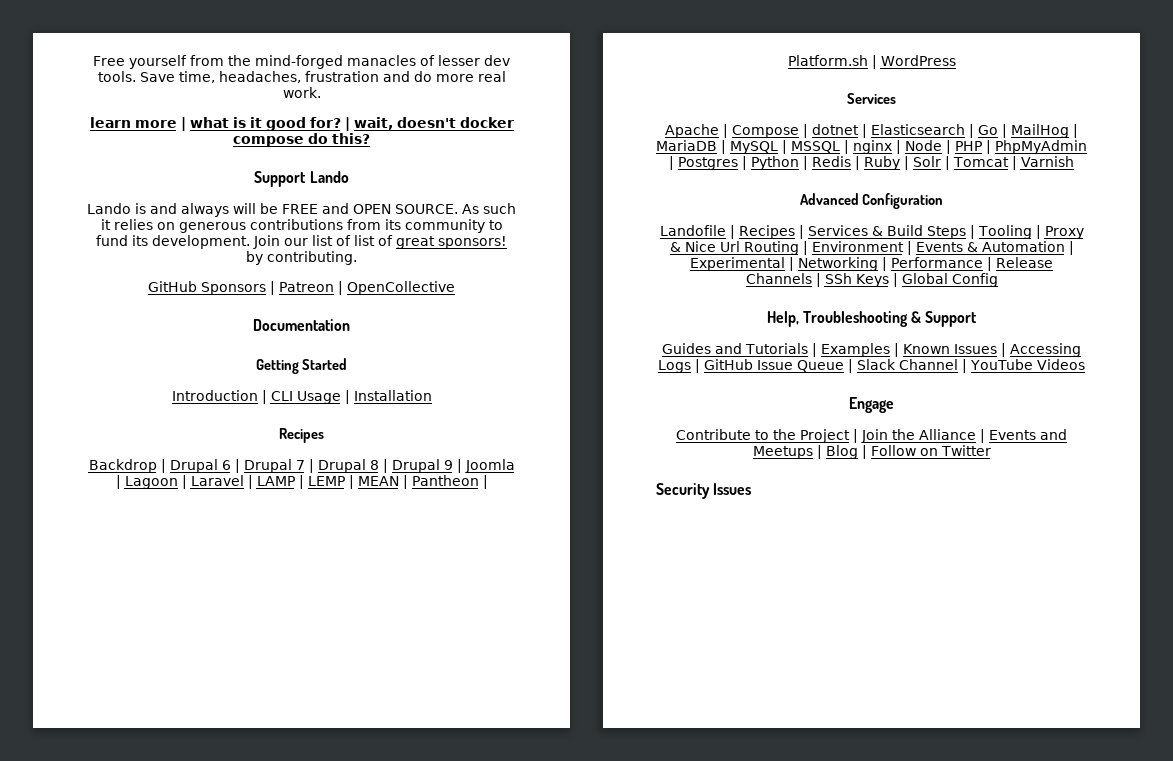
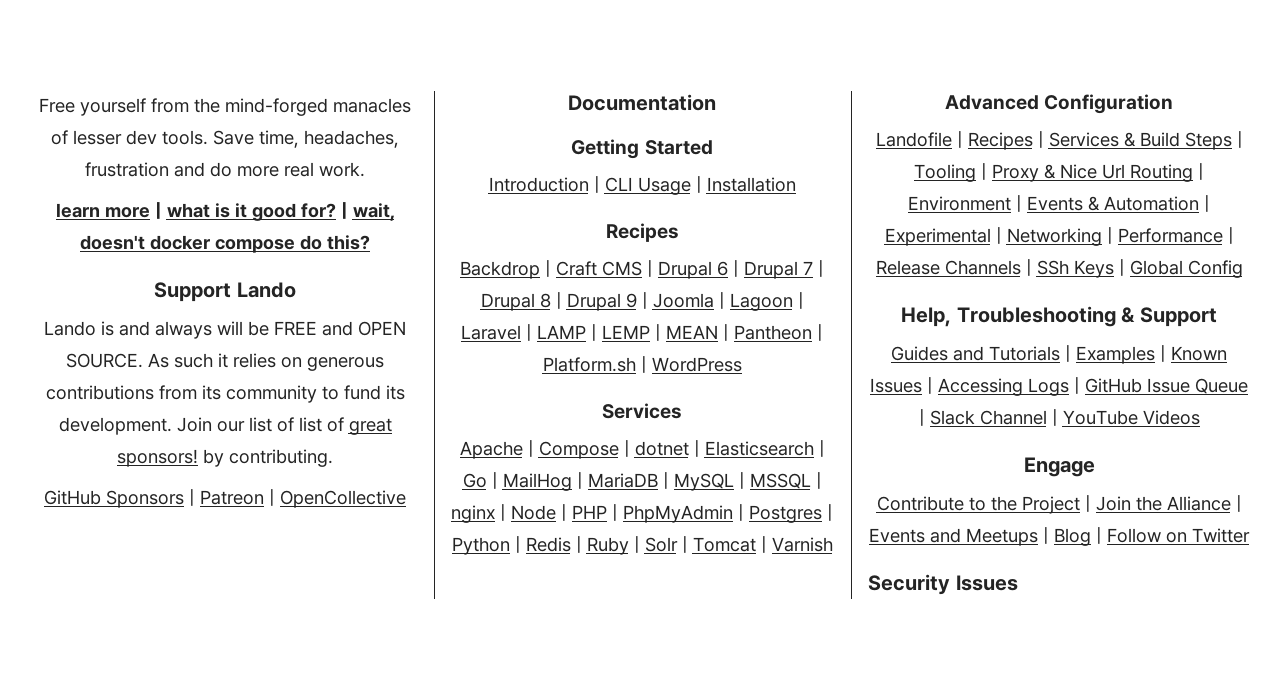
(166, 466) none -> [556,260,653,277] Craft CMS |

